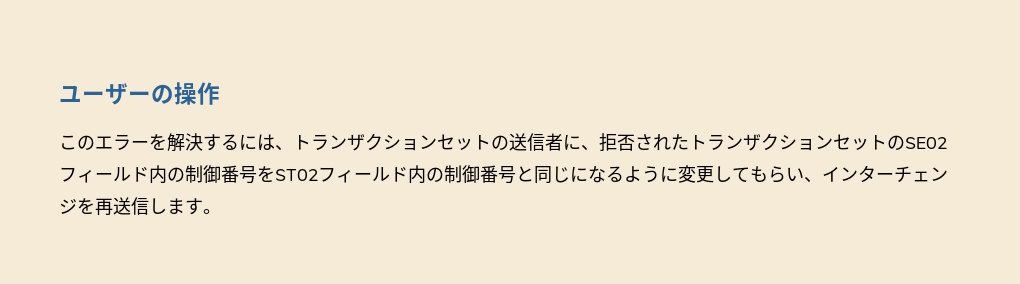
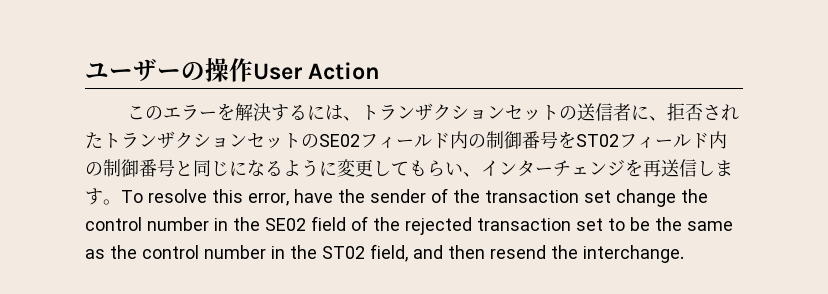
(220, 93) none -> [253,62,381,80] User Action
(221, 211) none -> [121,188,708,207] [85,216,733,235] [85,244,684,263] To resolve this error, have the sender of the transaction set change the control number in the SE02 field of the rejected transaction set to be the same as the control number in the ST02 field, and then resend the interchange.

